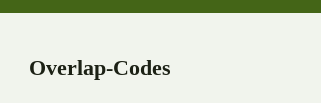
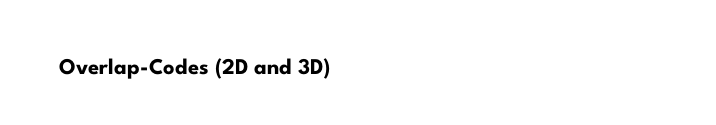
(171, 70) none -> [215,58,331,79] (2D and 3D)

